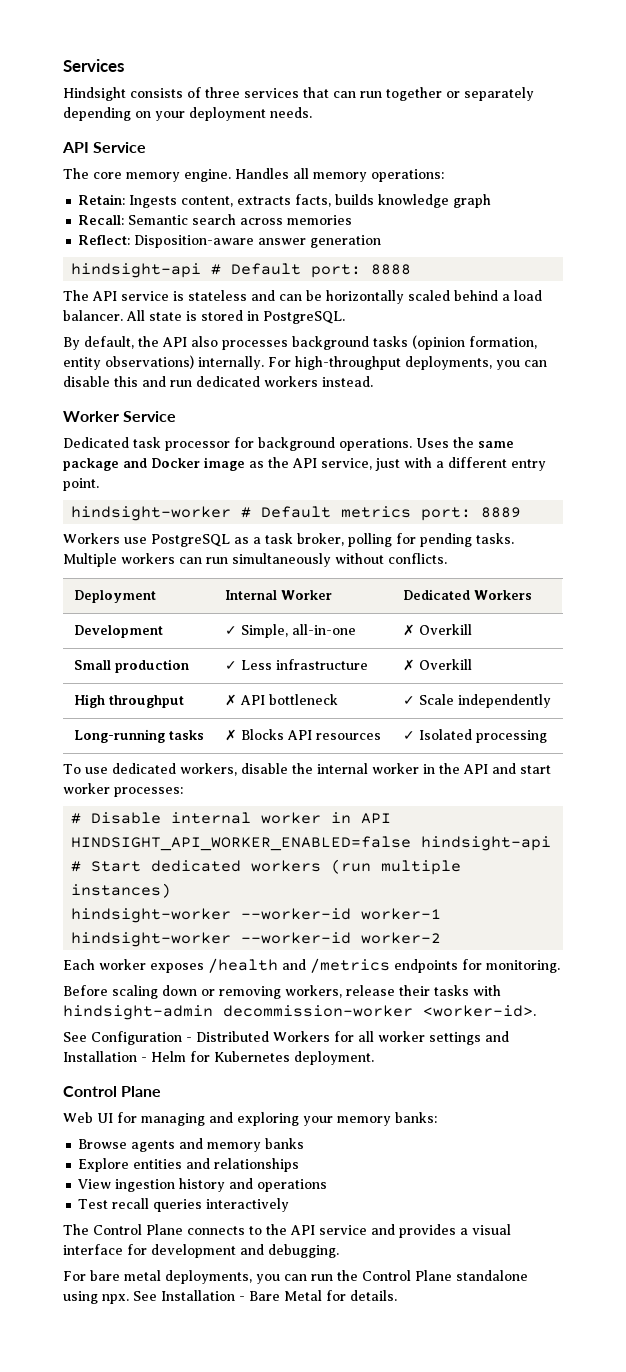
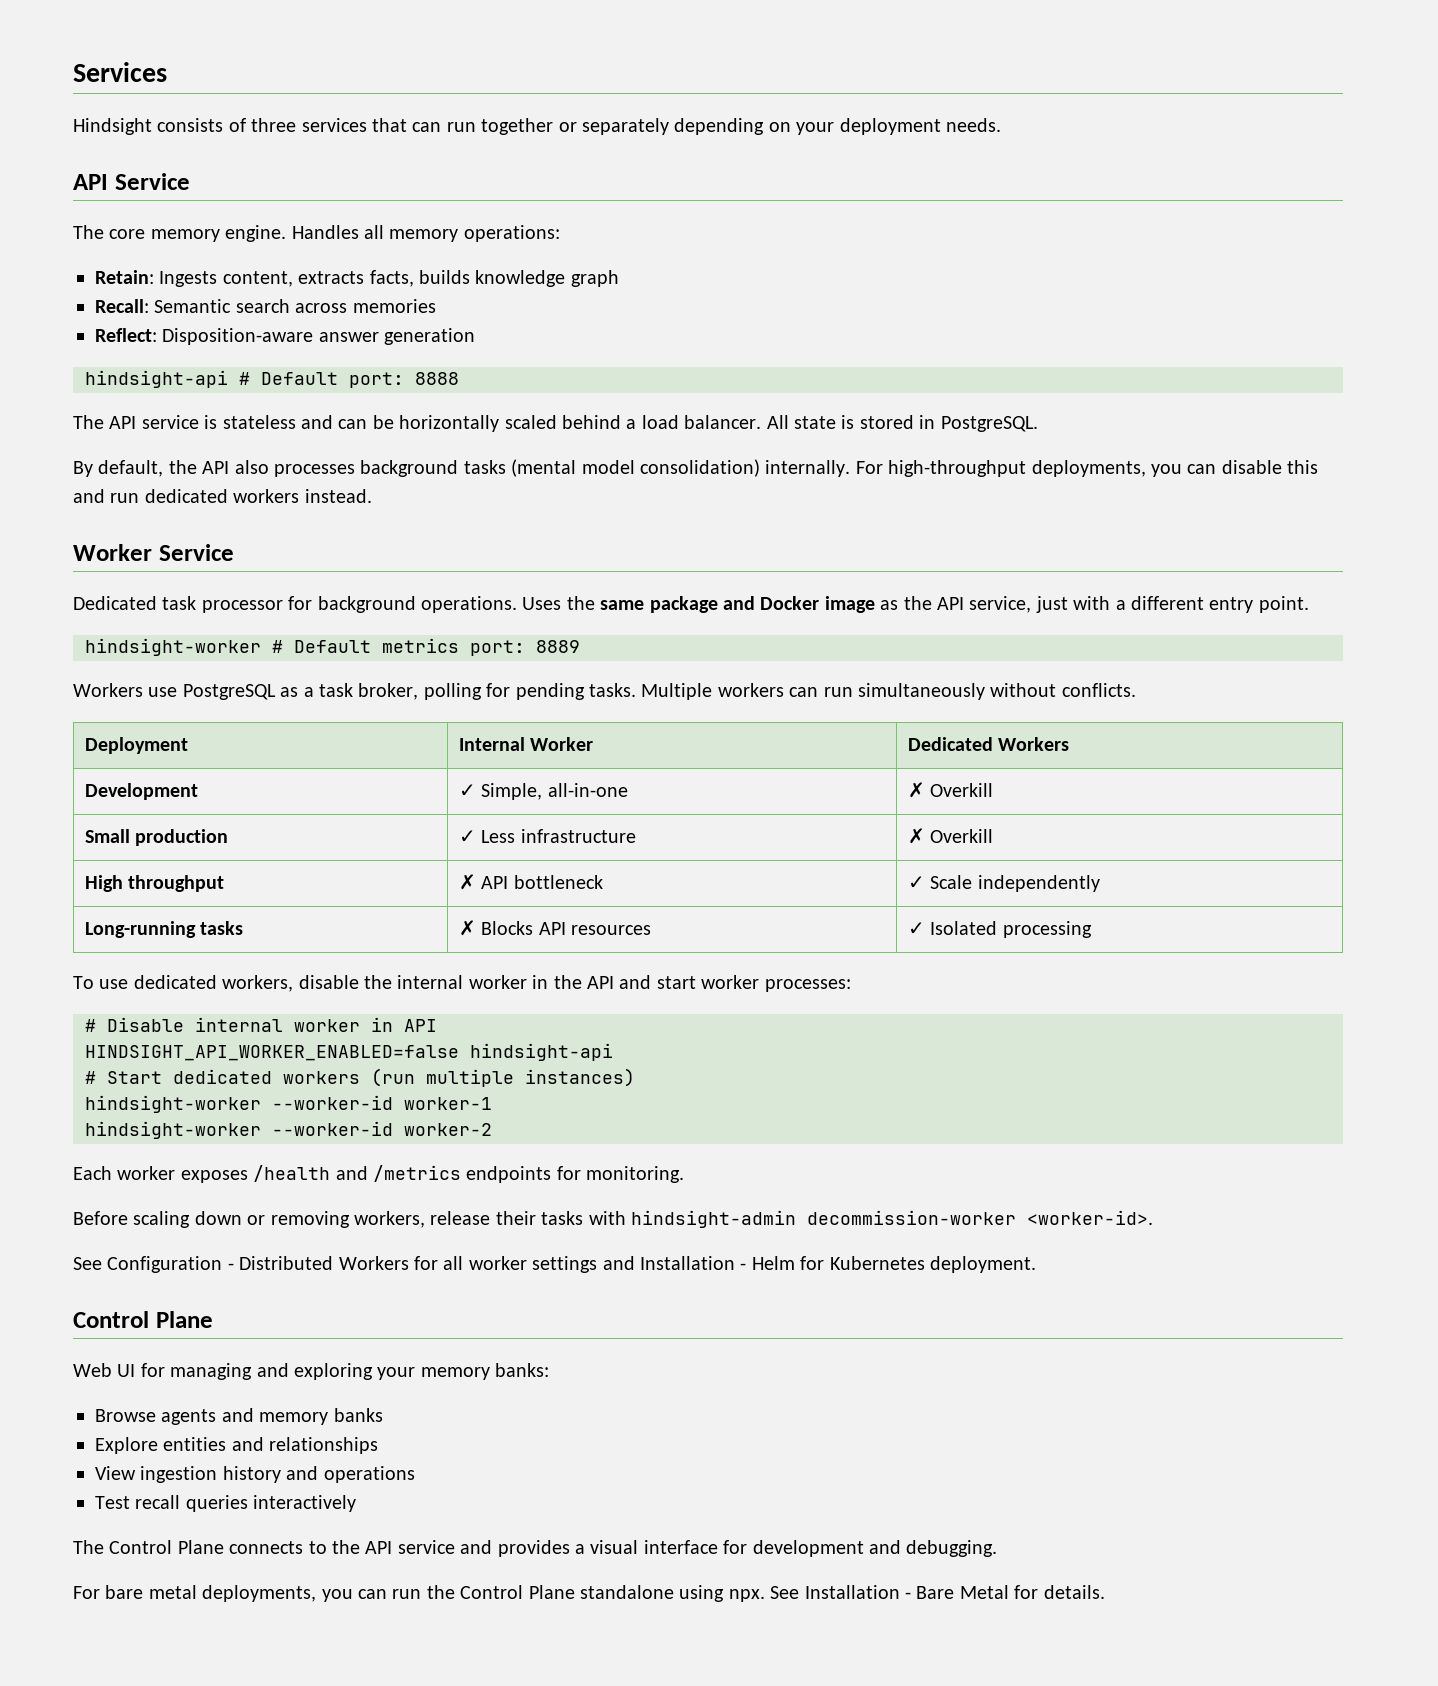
[412,335,537,350] [63,355,194,370] (opinion formation, entity observations) -> [511,459,760,477] (mental model consolidation)

